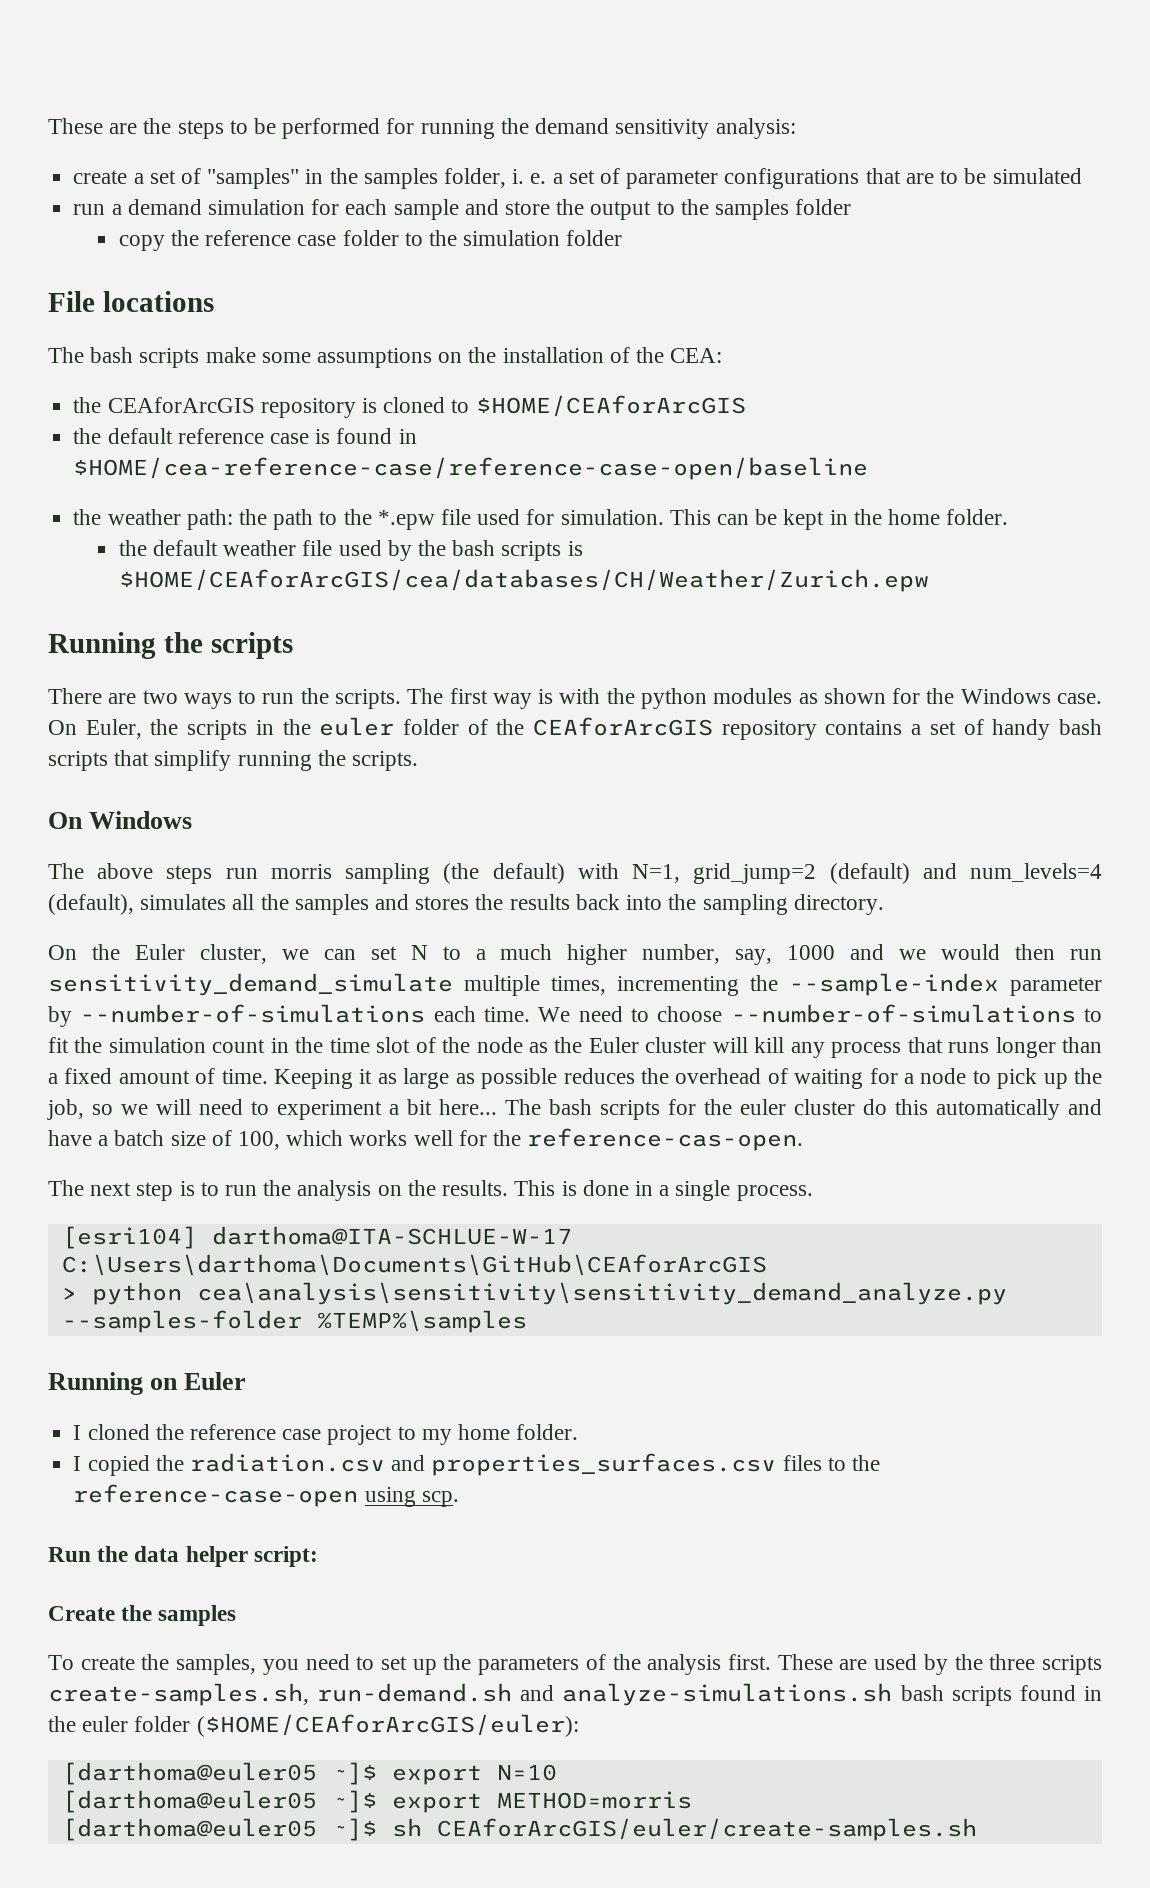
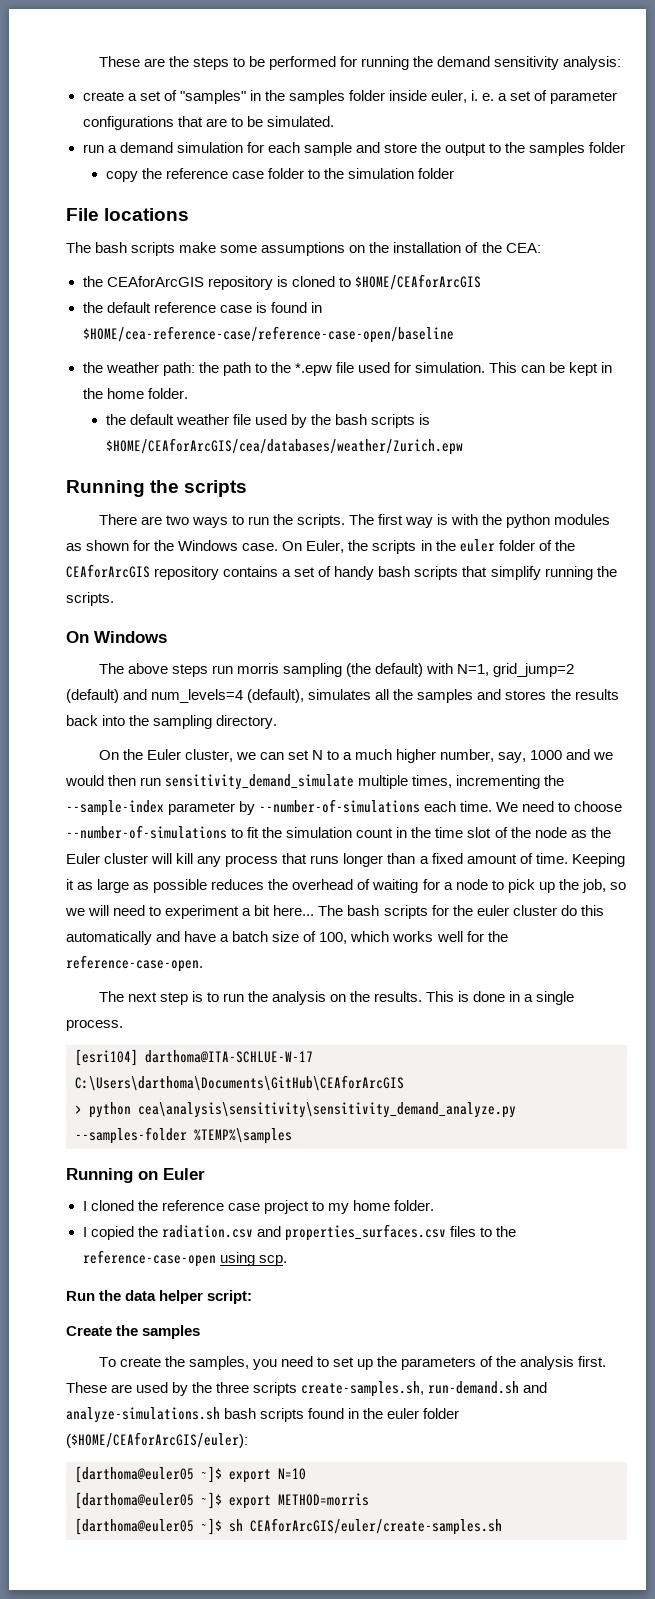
[443,168,506,188] folder, -> [348,90,468,103] folder inside euler,
[992,168,1082,184] simulated -> [266,116,334,127] simulated.
[118,569,929,592] $HOME/CEAforArcGIS/cea/databases/CH/Weather/Zurich.epw -> [105,438,463,455] $HOME/CEAforArcGIS/cea/databases/weather/Zurich.epw
[527,1128,804,1151] reference-cas-open. -> [66,955,203,972] reference-case-open.

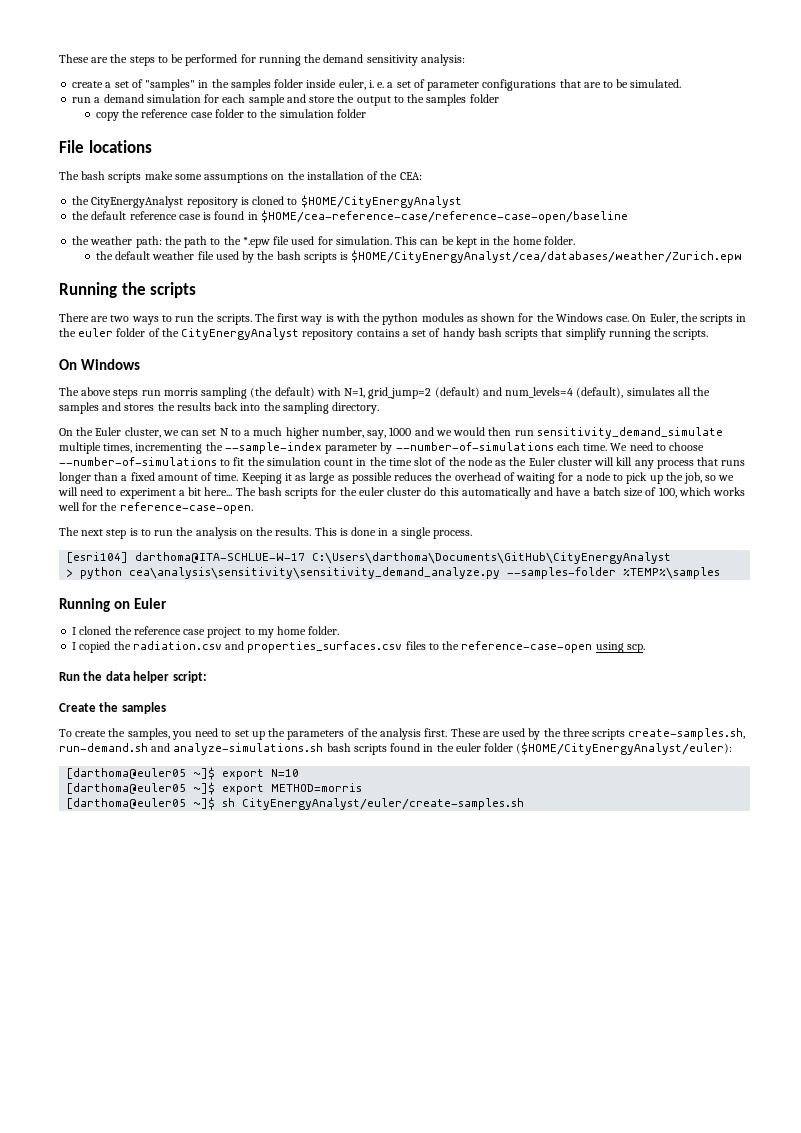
[106,276,204,287] CEAforArcGIS -> [91,196,184,208] CityEnergyAnalyst
[354,274,481,290] $HOME/CEAforArcGIS -> [300,195,462,208] $HOME/CityEnergyAnalyst
[105,438,463,455] $HOME/CEAforArcGIS/cea/databases/weather/Zurich.epw -> [351,250,743,263] $HOME/CityEnergyAnalyst/cea/databases/weather/Zurich.epw
[66,564,150,578] CEAforArcGIS -> [181,328,300,340] CityEnergyAnalyst
[75,1075,404,1091] C:\Users\darthoma\Documents\GitHub\CEAforArcGIS -> [312,552,672,564] C:\Users\darthoma\Documents\GitHub\CityEnergyAnalyst
[66,1432,248,1448] ($HOME/CEAforArcGIS/euler): -> [516,742,733,755] ($HOME/CityEnergyAnalyst/euler):
[250,1518,502,1535] CEAforArcGIS/euler/create-samples.sh -> [242,798,525,810] CityEnergyAnalyst/euler/create-samples.sh

